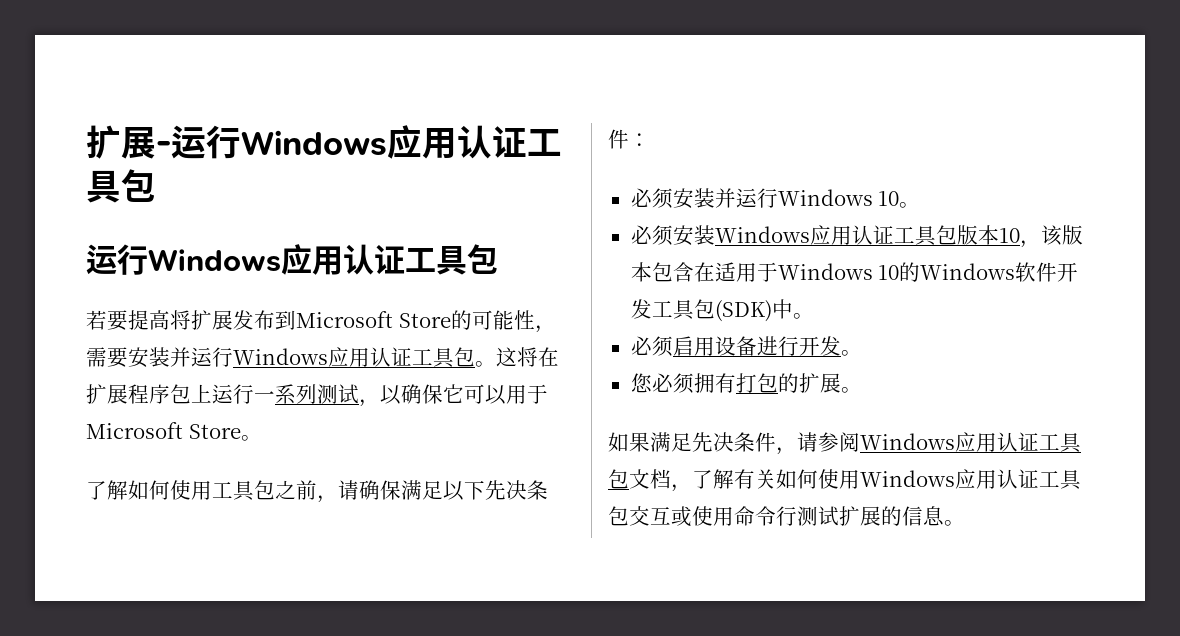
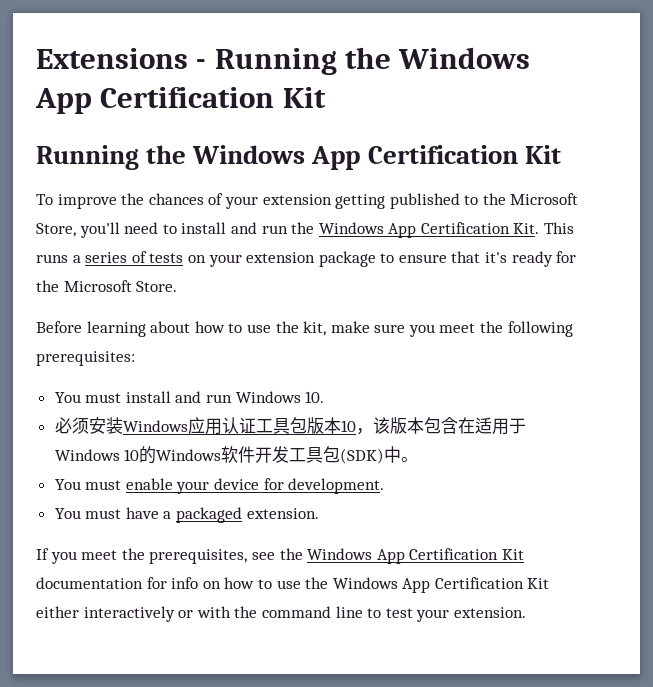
[86,125,562,159] [86,169,156,203] [86,244,498,275] [86,310,556,333] [86,347,559,368] [86,384,548,407] [86,422,262,441] [86,480,548,503] [608,129,650,149] [630,188,921,209] 扩展-运行Windows应用认证工具包 // 运行Windows应用认证工具包 // 若要提高将扩展发布到Microsoft Store的可能性，需要安装并运行Windows应用认证工具包。这将在扩展程序包上运行一系列测试，以确保它可以用于Microsoft Store。 // 了解如何使用工具包之前，请确保满足以下先决条件： // 必须安装并运行Windows 10。 -> [36,47,531,75] [35,87,326,114] [36,145,561,170] [36,193,579,209] [36,222,575,238] [36,251,577,267] [36,280,178,292] [36,321,573,337] [36,351,135,366] [54,391,325,403] Extensions - Running the Windows App Certification Kit // Running the Windows App Certification Kit // To improve the chances of your extension getting published to the Microsoft Store, you'll need to install and run the Windows App Certification Kit. This runs a series of tests on your extension package to ensure that it's ready for the Microsoft Store. // Before learning about how to use the kit, make sure you meet the following prerequisites: // You must install and run Windows 10.
[630,336,862,357] [630,373,862,394] [608,432,1082,455] [608,469,1082,492] [608,506,965,527] 必须启用设备进行开发。 // 您必须拥有打包的扩展。 // 如果满足先决条件，请参阅Windows应用认证工具包文档，了解有关如何使用Windows应用认证工具包交互或使用命令行测试扩展的信息。 -> [54,478,385,494] [54,507,319,523] [36,548,524,564] [36,577,550,593] [36,606,526,622] You must enable your device for development. // You must have a packaged extension. // If you meet the prerequisites, see the Windows App Certification Kit documentation for info on how to use the Windows App Certification Kit either interactively or with the command line to test your extension.

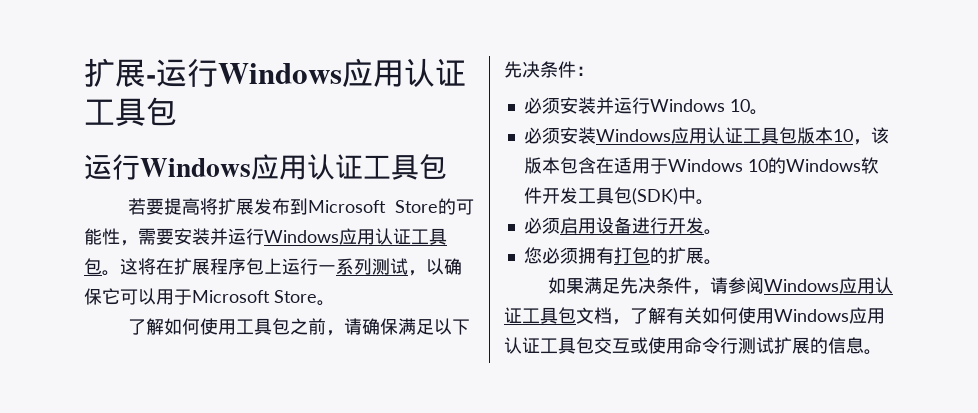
[36,47,531,75] [35,87,326,114] [36,145,561,170] [36,193,579,209] [36,222,575,238] [36,251,577,267] [36,280,178,292] [36,321,573,337] [36,351,135,366] [54,391,325,403] Extensions - Running the Windows App Certification Kit // Running the Windows App Certification Kit // To improve the chances of your extension getting published to the Microsoft Store, you'll need to install and run the Windows App Certification Kit. This runs a series of tests on your extension package to ensure that it's ready for the Microsoft Store. // Before learning about how to use the kit, make sure you meet the following prerequisites: // You must install and run Windows 10. -> [84,58,466,88] [84,97,177,127] [84,154,447,180] [128,198,474,215] [84,228,447,246] [84,258,462,276] [84,288,335,306] [128,318,471,336] [504,61,594,78] [523,97,768,115] 扩展-运行Windows应用认证工具包 // 运行Windows应用认证工具包 // 若要提高将扩展发布到Microsoft Store的可能性，需要安装并运行Windows应用认证工具包。这将在扩展程序包上运行一系列测试，以确保它可以用于Microsoft Store。 // 了解如何使用工具包之前，请确保满足以下先决条件： // 必须安装并运行Windows 10。
[54,478,385,494] [54,507,319,523] [36,548,524,564] [36,577,550,593] [36,606,526,622] You must enable your device for development. // You must have a packaged extension. // If you meet the prerequisites, see the Windows App Certification Kit documentation for info on how to use the Windows App Certification Kit either interactively or with the command line to test your extension. -> [523,217,722,235] [523,247,722,265] [548,277,894,295] [504,307,885,325] [504,337,882,355] 必须启用设备进行开发。 // 您必须拥有打包的扩展。 // 如果满足先决条件，请参阅Windows应用认证工具包文档，了解有关如何使用Windows应用认证工具包交互或使用命令行测试扩展的信息。

